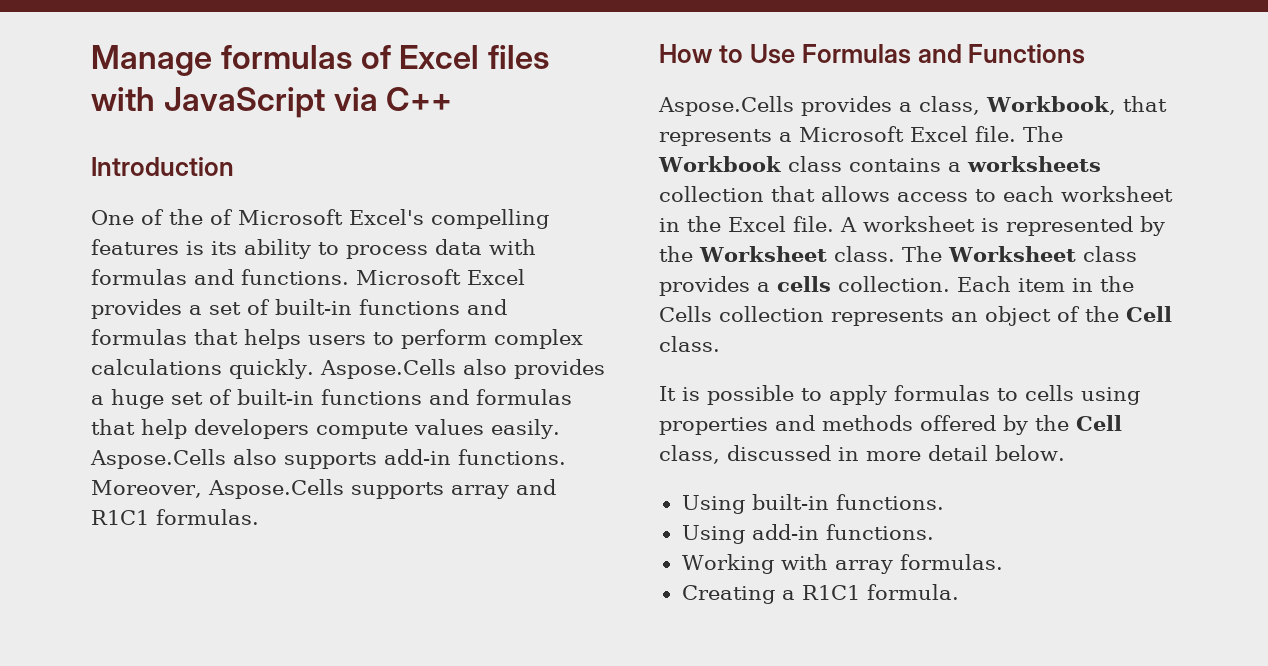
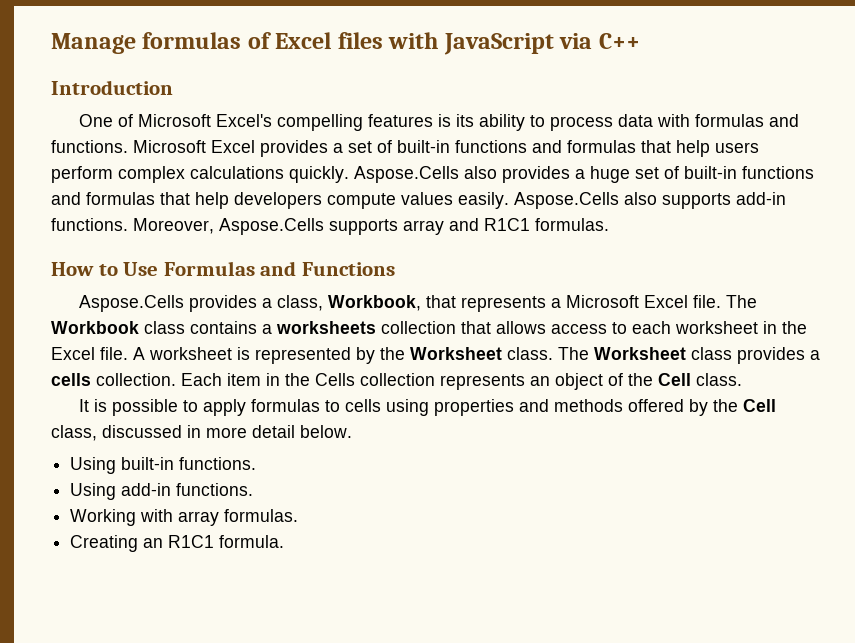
[169,209,233,225] the of -> (133, 120) none
[244,329,394,349] helps users to -> [676,140,759,157] help users
[781,590,795,600] a -> [143,538,164,548] an

